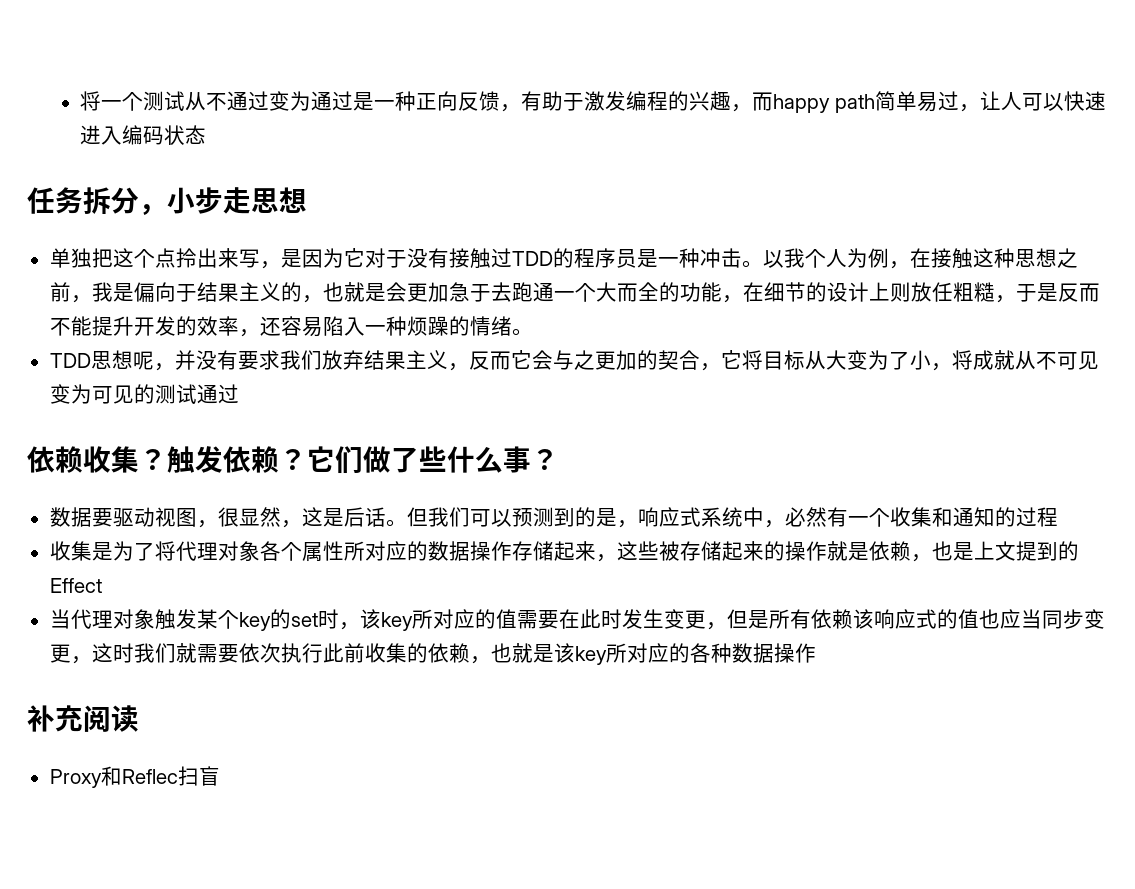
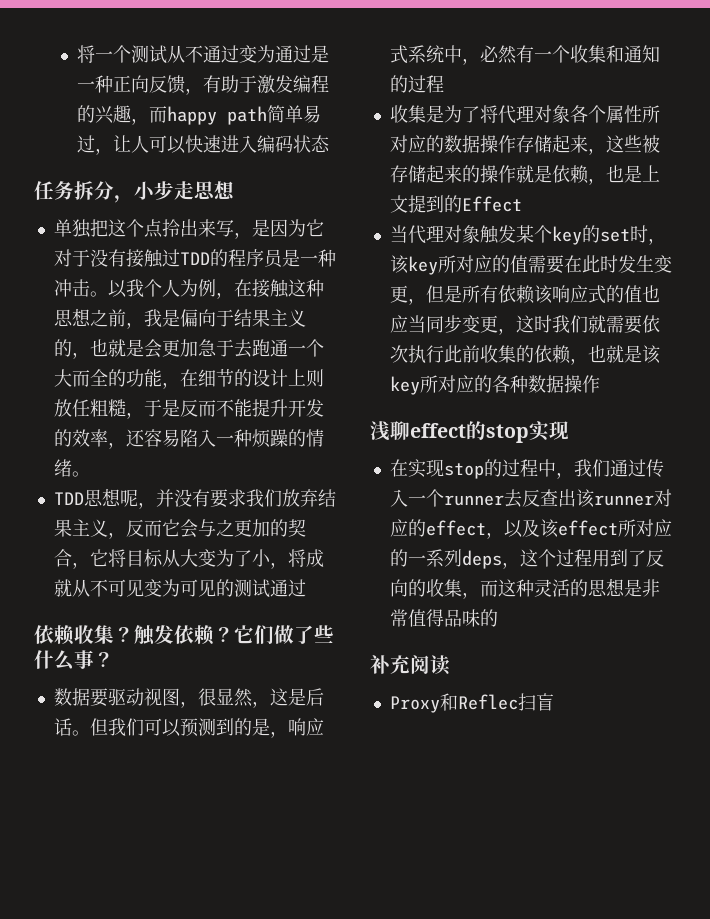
(816, 653) none -> [370,421,569,443] [389,459,664,479] [389,489,672,508] [389,519,672,539] [389,549,664,569] [389,578,660,599] [389,609,498,627] // 浅聊effect的stop实现 // 在实现stop的过程中，我们通过传入一个runner去反查出该runner对应的effect，以及该effect所对应的一系列deps，这个过程用到了反向的收集，而这种灵活的思想是非常值得品味的

